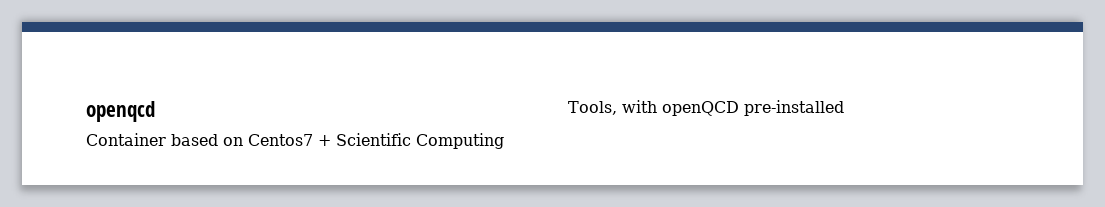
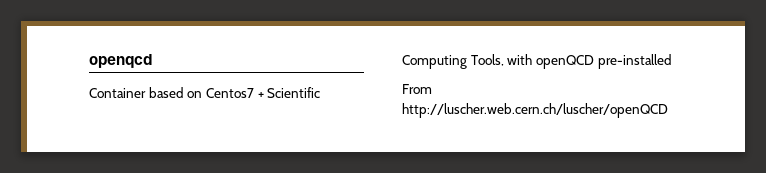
(844, 108) none -> [402,84,432,94] [402,103,668,118] // From http://luscher.web.cern.ch/luscher/openQCD

